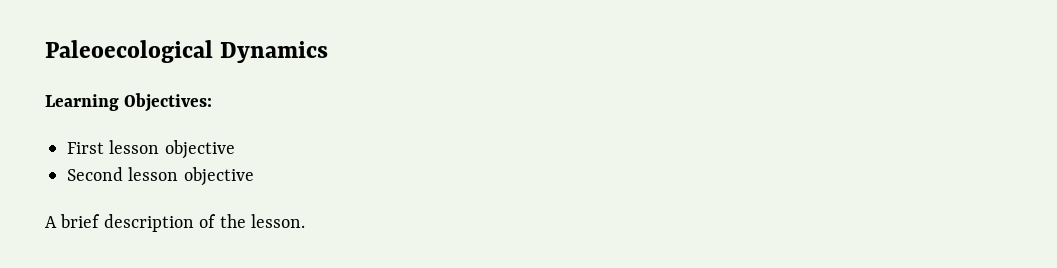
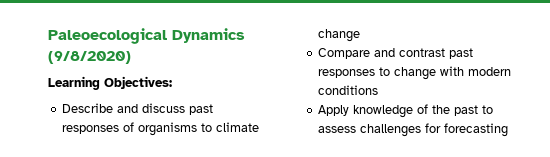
(329, 52) none -> [48,51,131,64] (9/8/2020)
[67,140,235,159] [67,167,254,186] [45,214,305,232] First lesson objective // Second lesson objective // A brief description of the lesson. -> [62,103,214,115] [62,122,260,136] [318,29,361,42] [318,48,474,59] [318,66,512,80] [318,85,379,95] [318,104,494,118] [318,123,509,137] Describe and discuss past responses of organisms to climate change // Compare and contrast past responses to change with modern conditions // Apply knowledge of the past to assess challenges for forecasting

